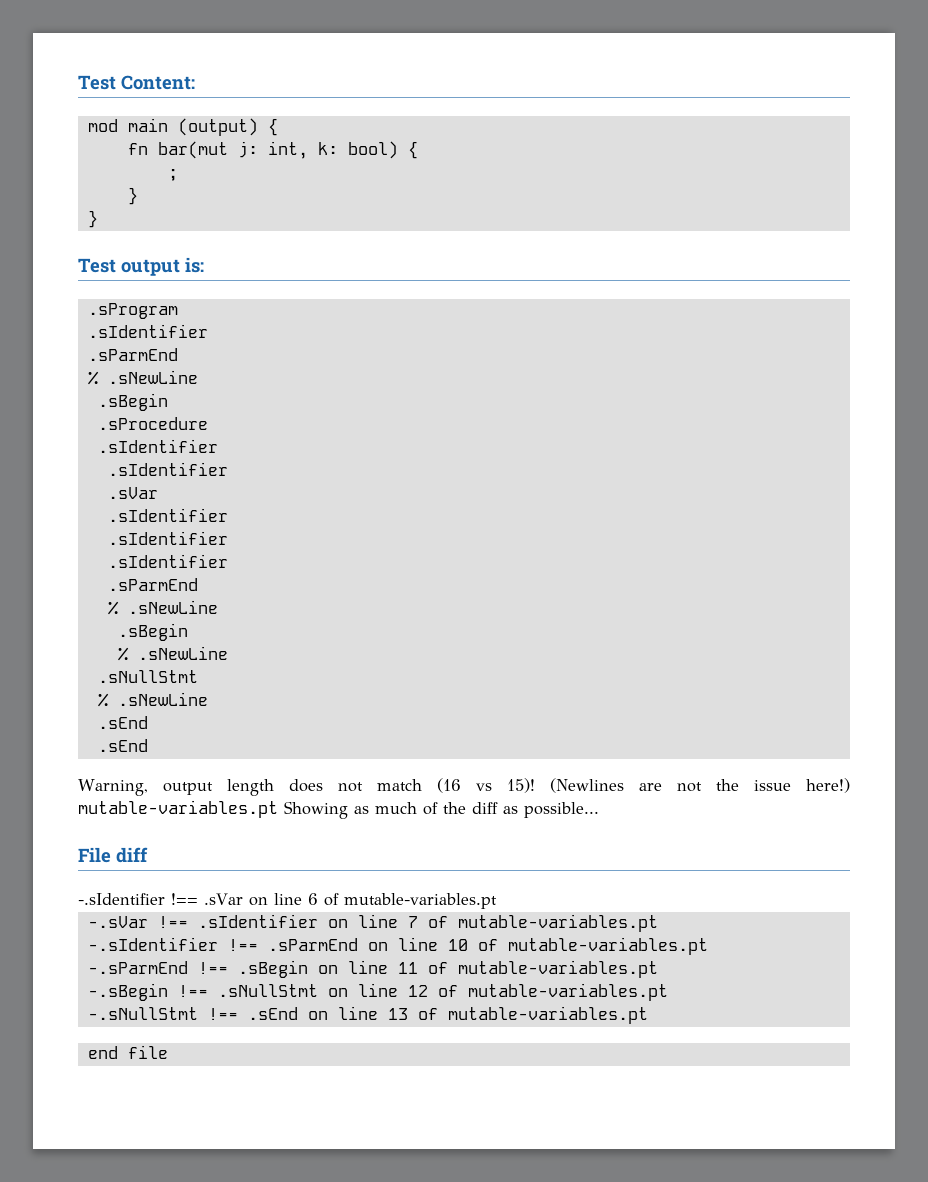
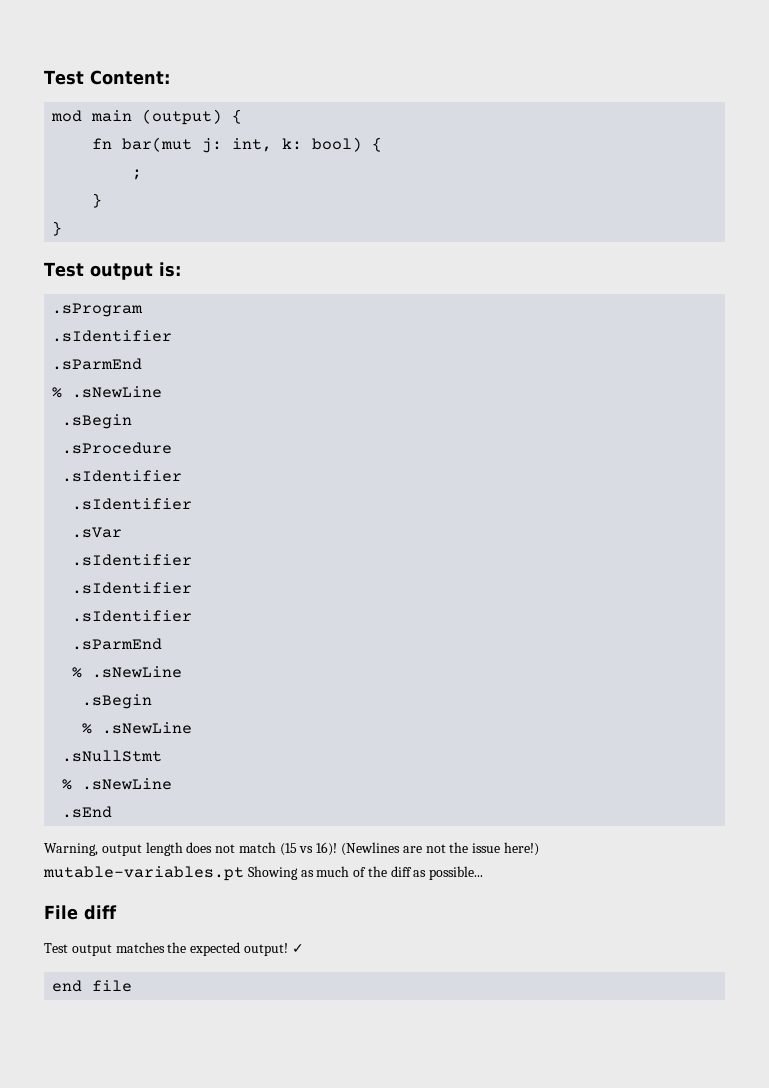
[97,739,148,752] // .sEnd -> (113, 812) none
[436,778,535,793] (16 vs 15)! -> [279,842,338,856] (15 vs 16)!
[78,893,497,909] [87,914,658,932] [87,937,708,955] [87,960,658,978] [87,983,668,1001] [87,1006,648,1024] -.sIdentifier !== .sVar on line 6 of mutable-variables.pt // -.sVar !== .sIdentifier on line 7 of mutable-variables.pt // -.sIdentifier !== .sParmEnd on line 10 of mutable-variables.pt // -.sParmEnd !== .sBegin on line 11 of mutable-variables.pt // -.sBegin !== .sNullStmt on line 12 of mutable-variables.pt // -.sNullStmt !== .sEnd on line 13 of mutable-variables.pt -> [44,942,304,956] Test output matches the expected output! ✓

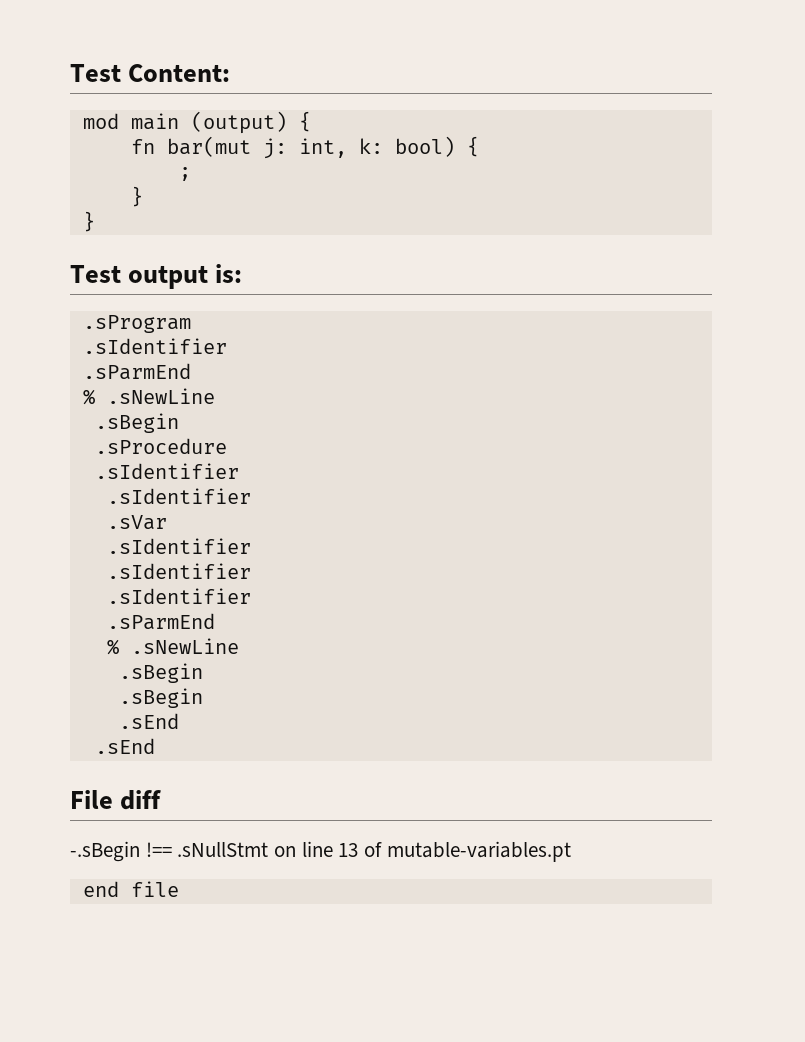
[82,722,193,734] [62,750,163,762] [62,778,173,790] [62,806,113,818] [44,842,539,856] [43,866,484,881] [44,905,117,920] [44,942,304,956] % .sNewLine // .sNullStmt // % .sNewLine // .sEnd // Warning, output length does not match (15 vs 16)! (Newlines are not the issue here!) mutable-variables.pt Showing as much of the diff as possible... // File diff // Test output matches the expected output! ✓ -> [118,688,203,708] [118,713,179,729] [94,738,155,754] [70,790,162,810] [70,841,571,862] .sBegin // .sEnd // .sEnd // File diff // -.sBegin !== .sNullStmt on line 13 of mutable-variables.pt

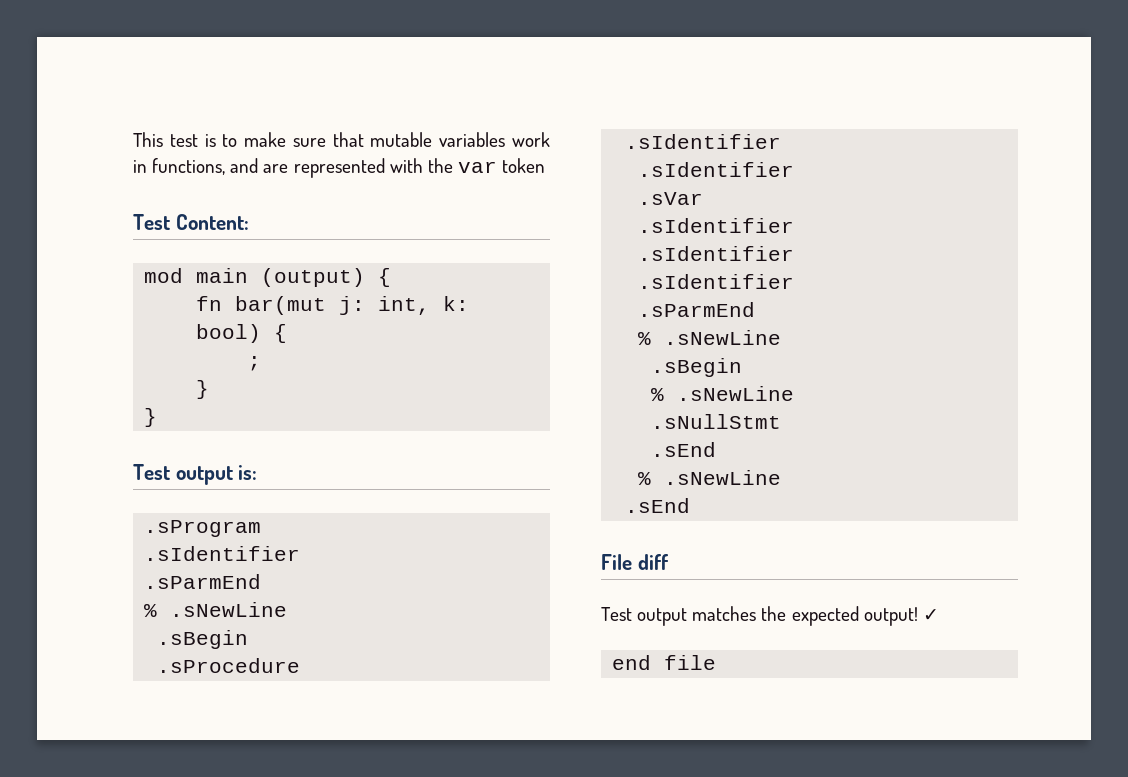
(70, 73) none -> [133,132,550,147] [133,158,546,178] This test is to make sure that mutable variables work in functions, and are represented with the var token //
[118,688,203,708] [118,713,179,729] .sBegin // .sEnd -> [651,386,795,401] [651,414,782,429] [651,442,717,457] [638,470,782,485] % .sNewLine // .sNullStmt // .sEnd // % .sNewLine
[70,841,571,862] -.sBegin !== .sNullStmt on line 13 of mutable-variables.pt -> [601,606,939,626] Test output matches the expected output! ✓

